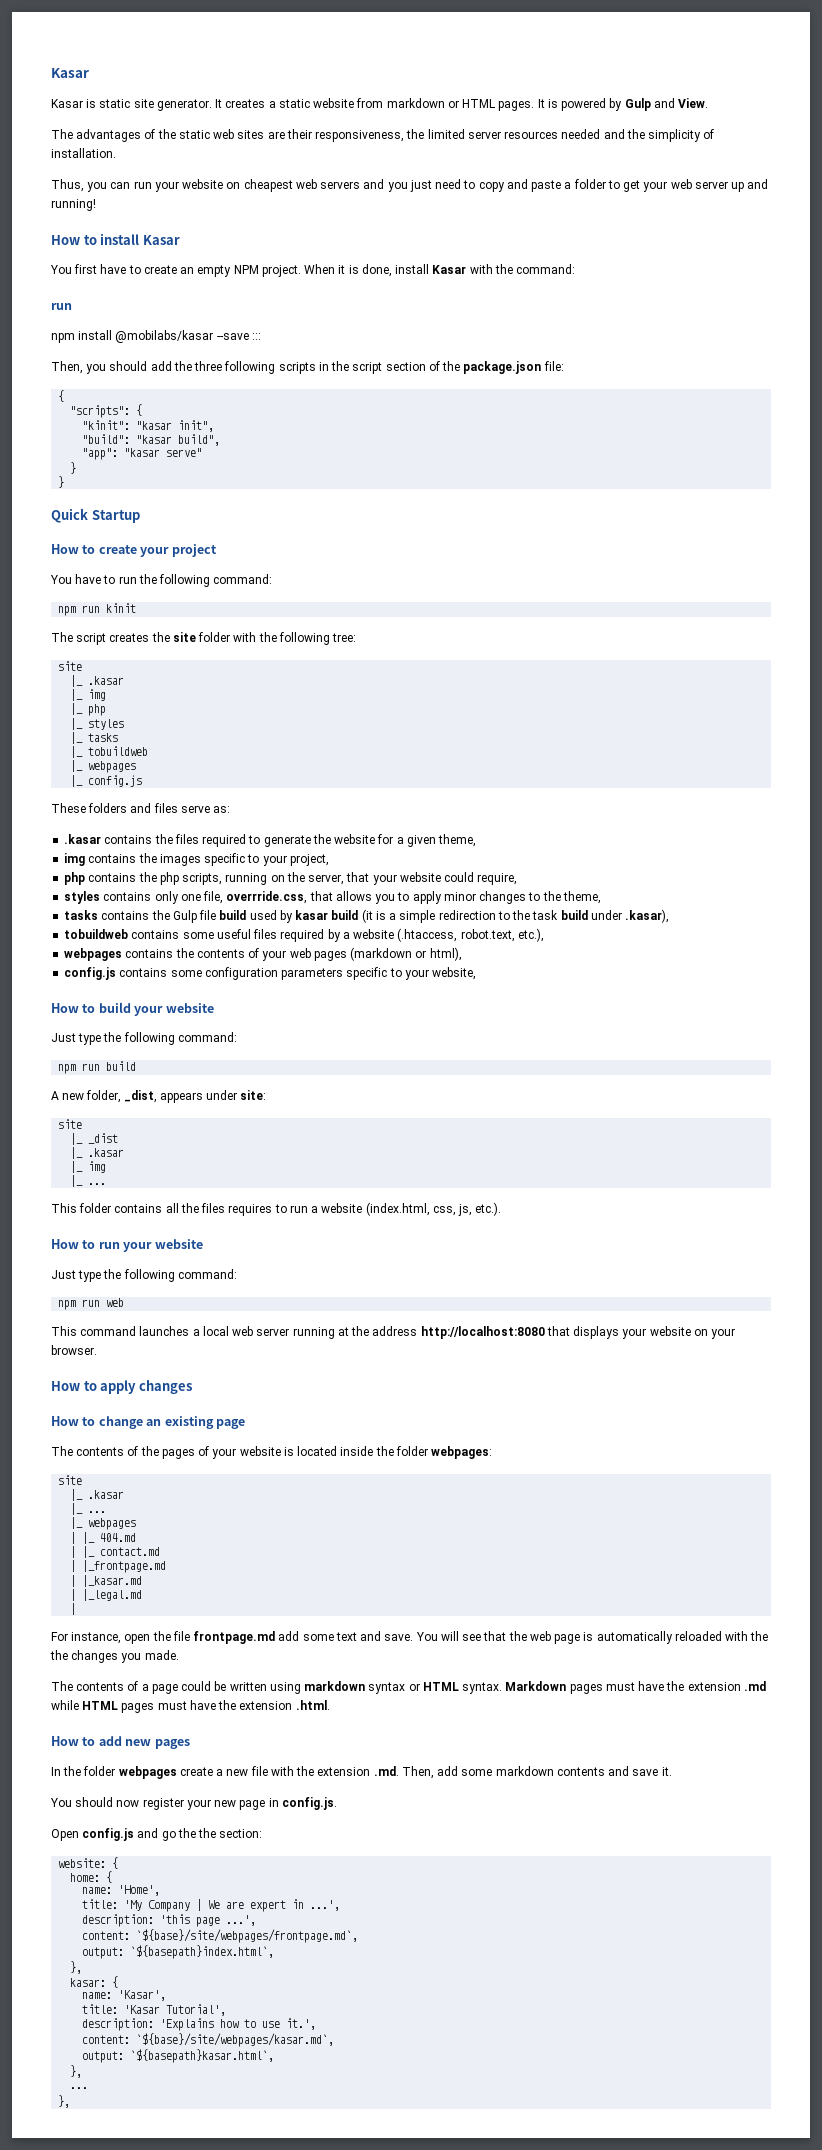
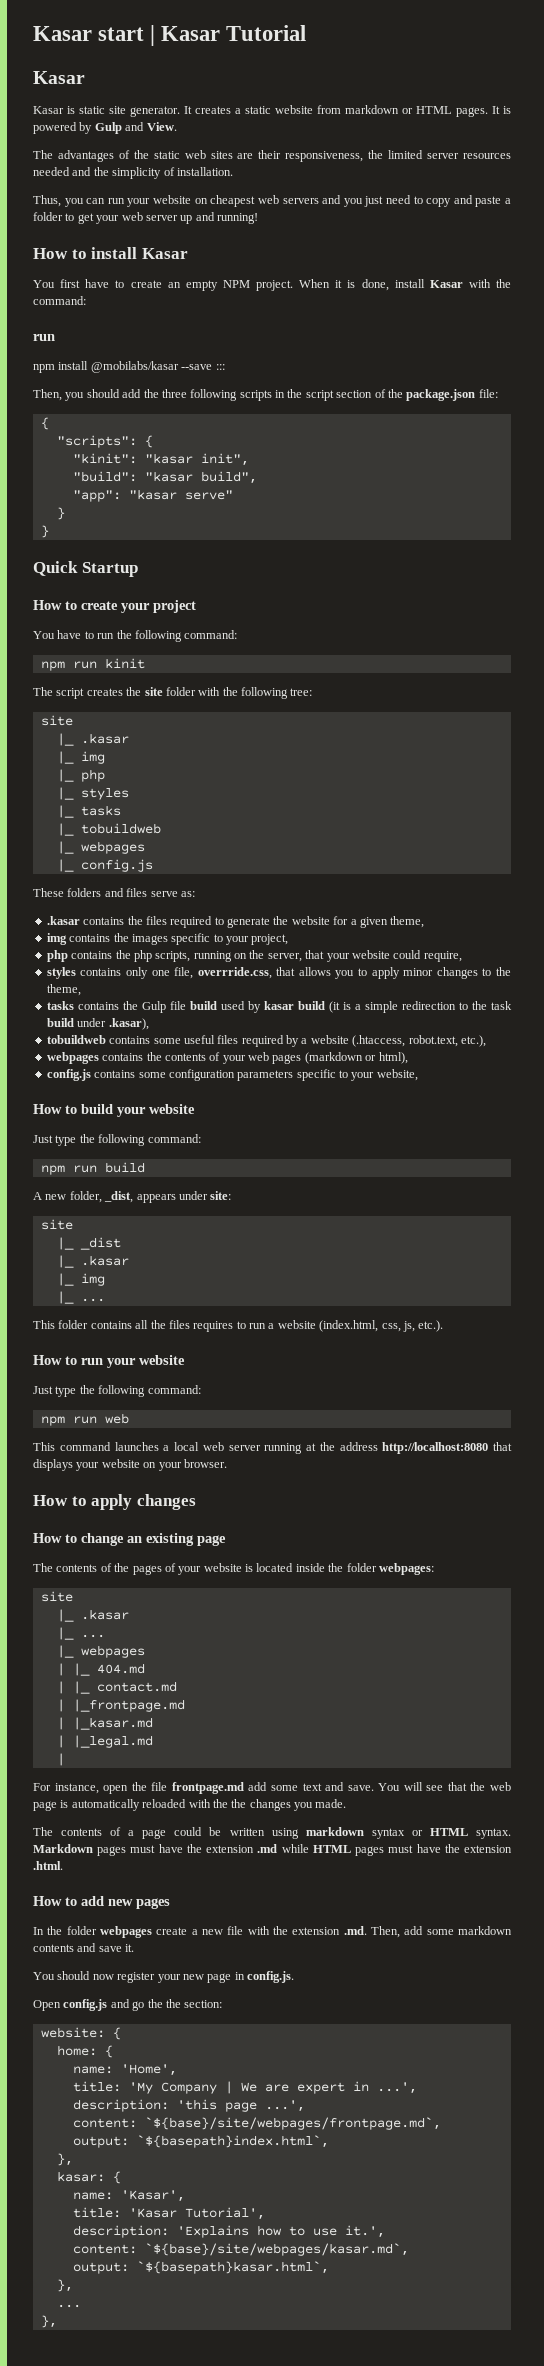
[51,68,89,78] Kasar -> [33,25,307,46] [33,71,85,84] Kasar start | Kasar Tutorial // Kasar

